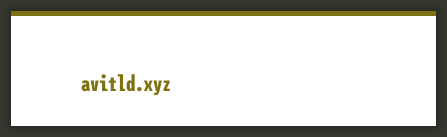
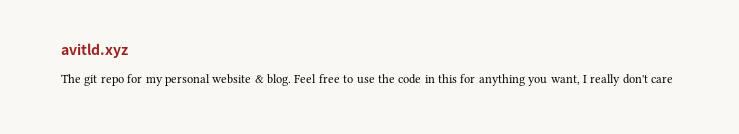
(171, 85) none -> [61,74,673,86] // The git repo for my personal website & blog. Feel free to use the code in this for anything you want, I really don't care

